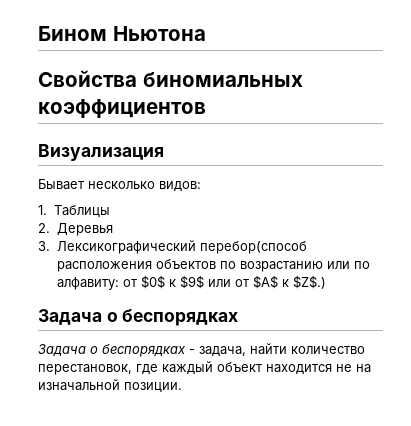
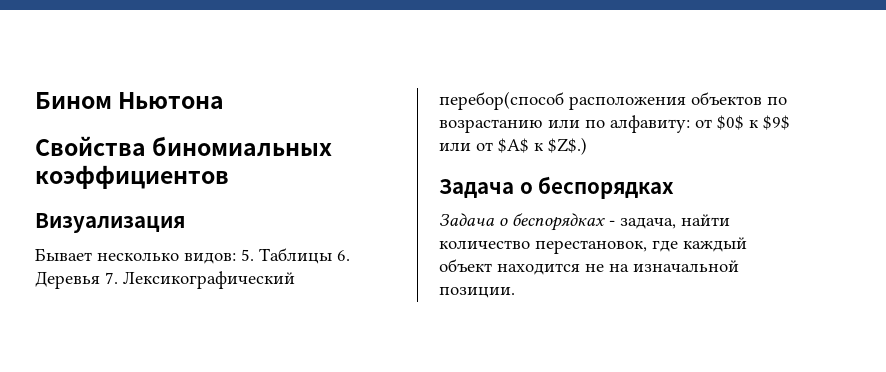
[38,205,47,215] // 1. -> [241,249,254,261] 5.
[38,223,50,233] // 2. -> [337,250,350,261] 6.
[38,241,50,251] // 3. -> [105,272,118,284] 7.

